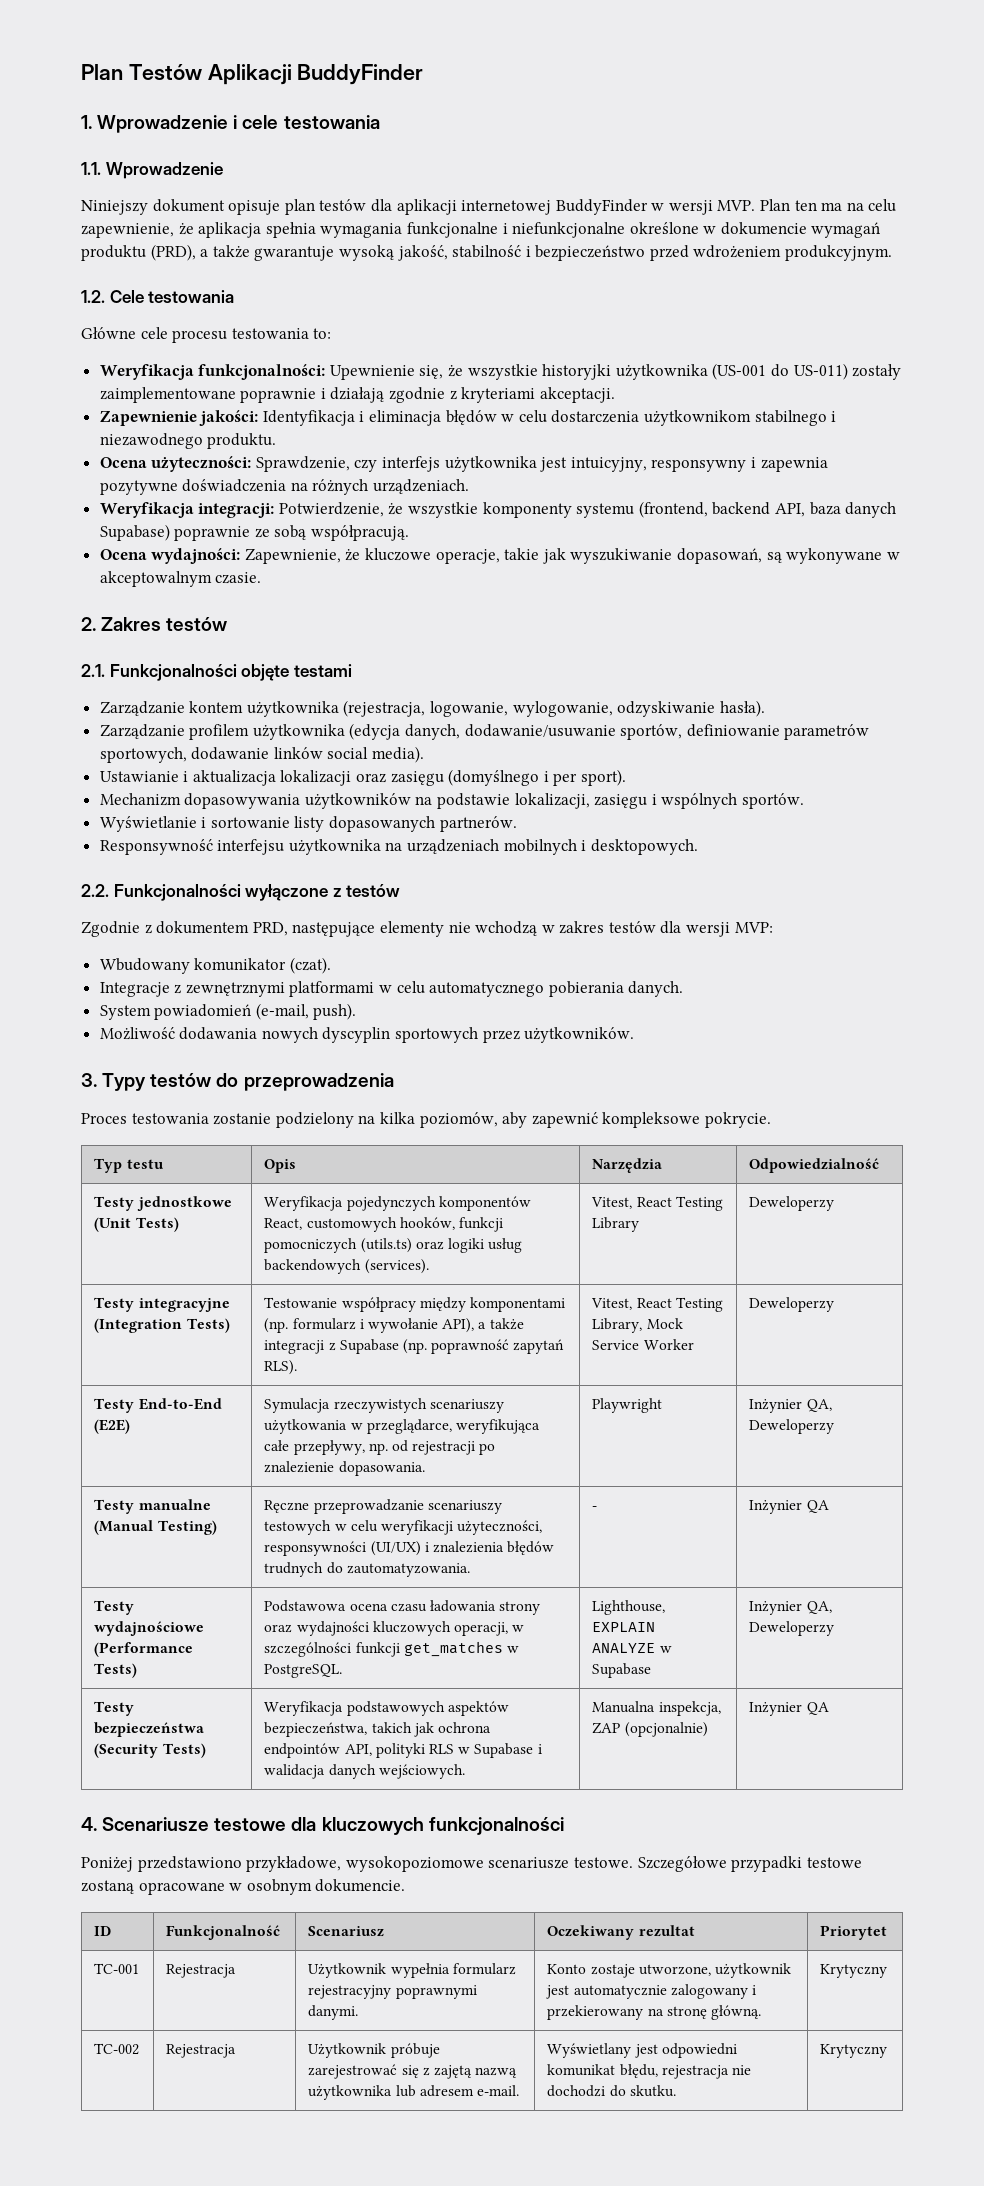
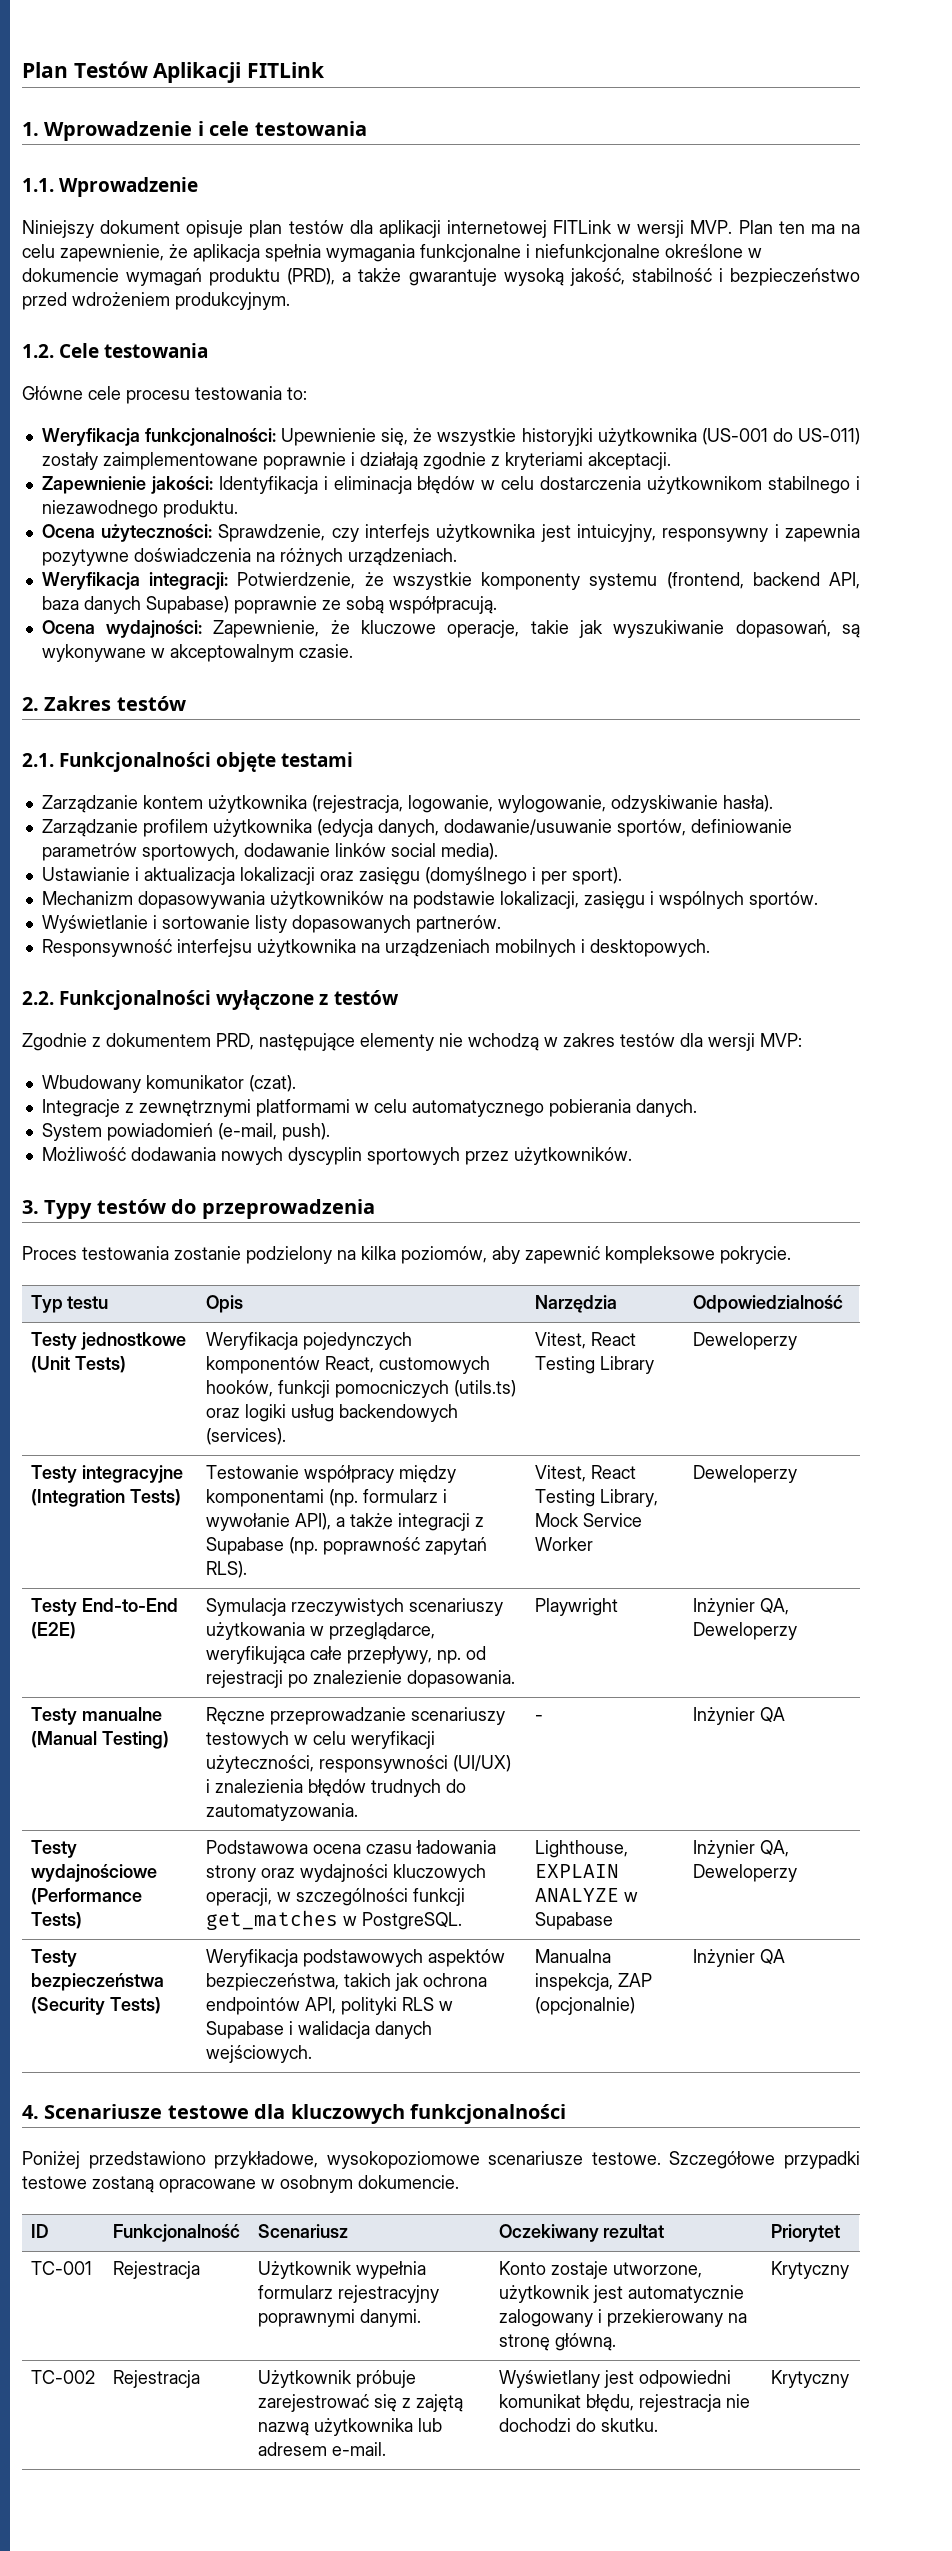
[297,64,424,85] BuddyFinder -> [247,62,326,78] FITLink
[555,199,648,215] BuddyFinder -> [553,220,613,234] FITLink

